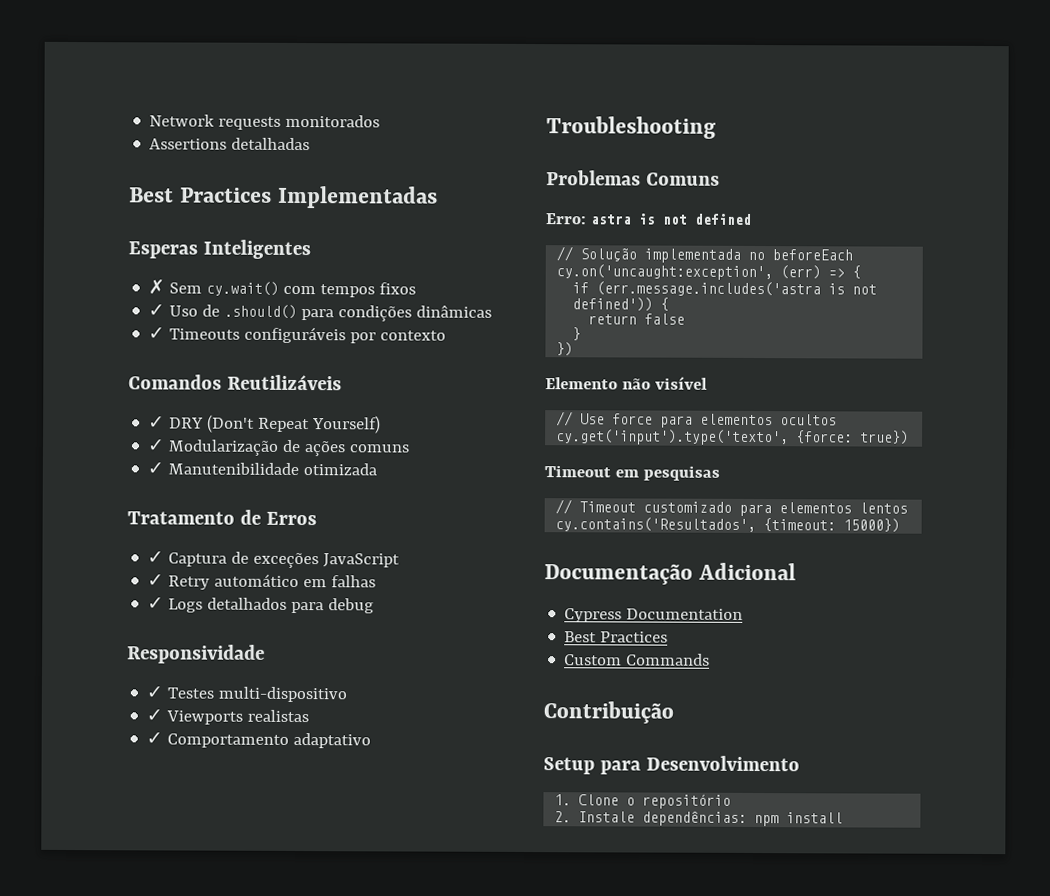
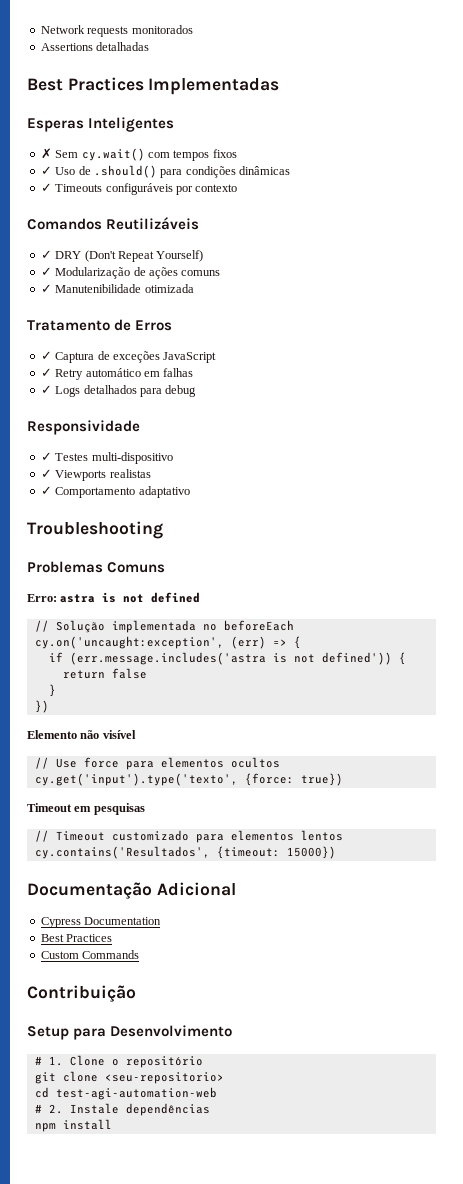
(800, 763) none -> [34,1056,42,1065] #
(732, 801) none -> [34,1071,224,1084] [34,1087,217,1100] [34,1104,42,1113] git clone <seu-repositorio> // cd test-agi-automation-web // #
[642,810,748,826] dependências: -> [125,1103,210,1116] dependências //

